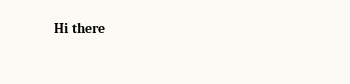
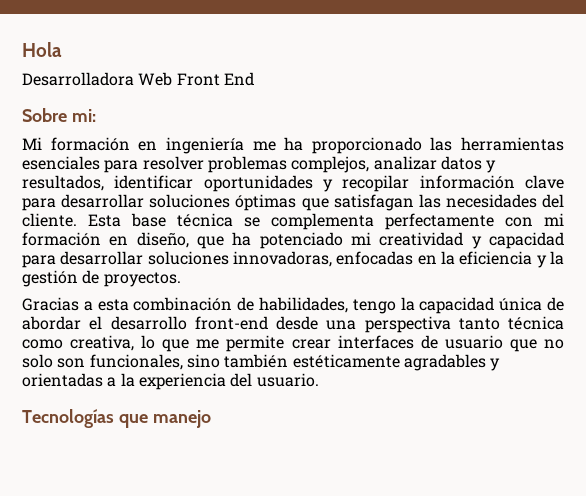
[54,22,105,33] Hi there -> [22,42,62,57] [22,72,254,86] [22,108,96,122] [22,137,564,154] [22,156,497,173] [22,175,564,192] [22,194,564,211] [22,213,564,230] [22,232,564,249] [22,251,564,268] [22,270,181,287] [22,297,564,314] [22,316,564,333] [22,335,565,352] [22,354,501,371] [22,373,319,390] [22,409,211,428] Hola // Desarrolladora Web Front End // Sobre mi: // Mi formación en ingeniería me ha proporcionado las herramientas esenciales para resolver problemas complejos, analizar datos y resultados, identificar oportunidades y recopilar información clave para desarrollar soluciones óptimas que satisfagan las necesidades del cliente. Esta base técnica se complementa perfectamente con mi formación en diseño, que ha potenciado mi creatividad y capacidad para desarrollar soluciones innovadoras, enfocadas en la eficiencia y la gestión de proyectos. // Gracias a esta combinación de habilidades, tengo la capacidad única de abordar el desarrollo front-end desde una perspectiva tanto técnica como creativa, lo que me permite crear interfaces de usuario que no solo son funcionales, sino también estéticamente agradables y orientadas a la experiencia del usuario. // Tecnologías que manejo

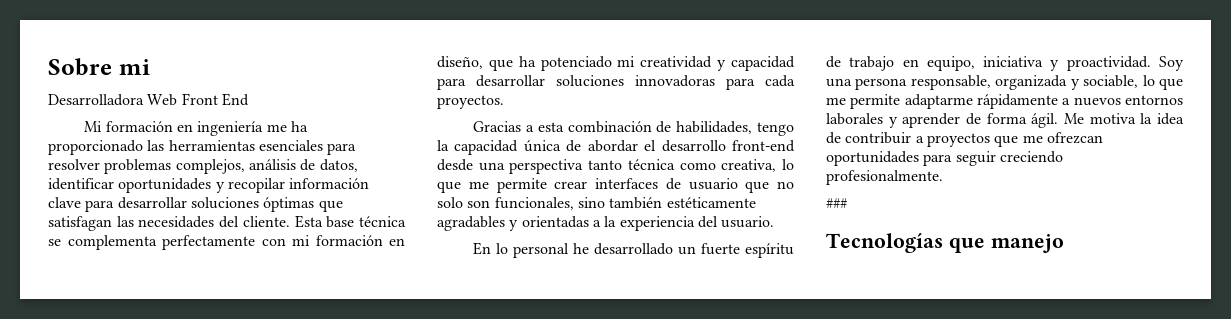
[22,42,62,57] Hola -> [48,58,150,76] Sobre mi
[22,108,96,122] // Sobre mi: -> (249, 99) none
[373,156,497,173] [22,175,104,191] analizar datos y resultados, -> [248,159,358,172] análisis de datos,
[233,251,564,268] [22,270,100,287] innovadoras, enfocadas en la eficiencia y la gestión de -> [635,75,795,90] innovadoras para cada
(319, 380) none -> [473,242,794,258] [826,56,1184,71] [826,75,1183,90] [826,94,1183,109] [826,113,1184,128] [826,132,1103,147] [826,151,1063,166] [826,170,943,185] [826,198,847,208] // En lo personal he desarrollado un fuerte espíritu de trabajo en equipo, iniciativa y proactividad. Soy una persona responsable, organizada y sociable, lo que me permite adaptarme rápidamente a nuevos entornos laborales y aprender de forma ágil. Me motiva la idea de contribuir a proyectos que me ofrezcan oportunidades para seguir creciendo profesionalmente. // ###

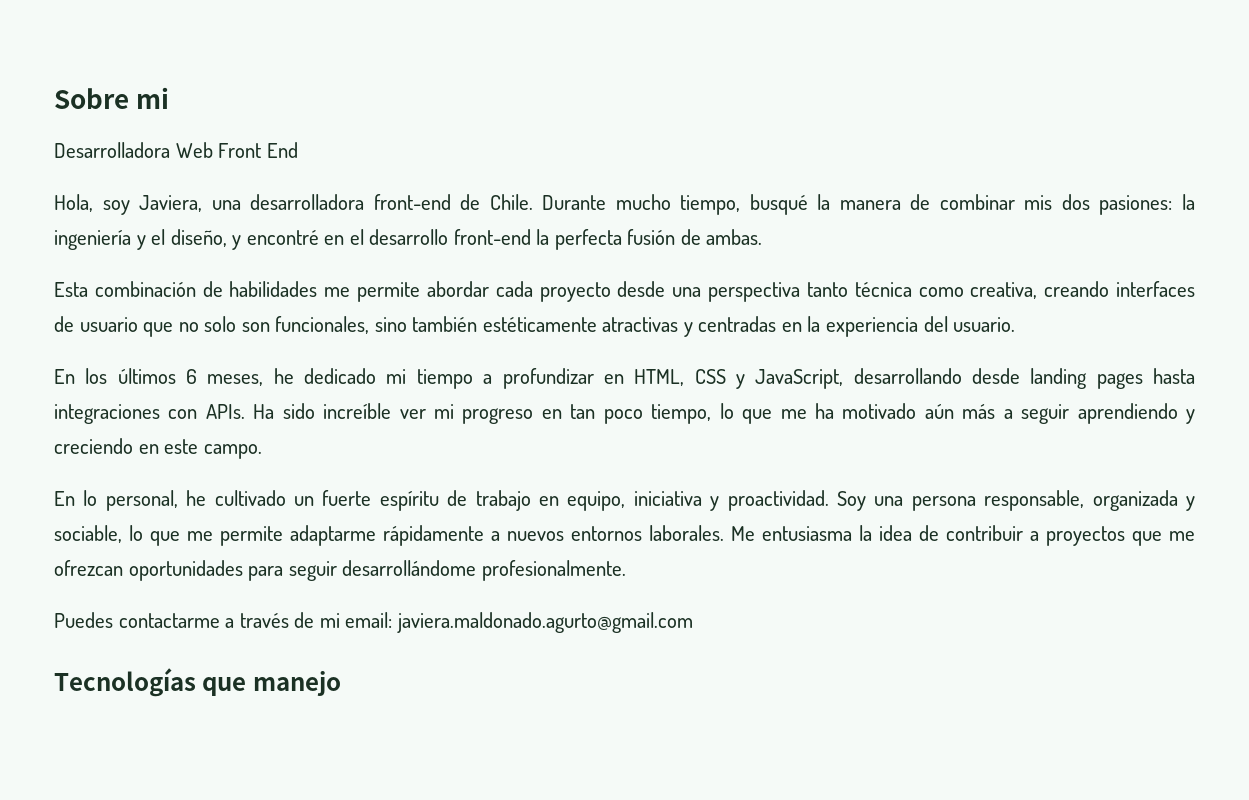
[84,121,308,136] [48,140,357,155] [48,159,358,174] [48,178,370,193] [48,197,343,212] [48,215,406,231] [48,235,405,250] [437,56,795,71] [437,75,795,90] [437,95,504,109] [473,121,794,136] [437,140,795,155] Mi formación en ingeniería me ha proporcionado las herramientas esenciales para resolver problemas complejos, análisis de datos, identificar oportunidades y recopilar información clave para desarrollar soluciones óptimas que satisfagan las necesidades del cliente. Esta base técnica se complementa perfectamente con mi formación en diseño, que ha potenciado mi creatividad y capacidad para desarrollar soluciones innovadoras para cada proyectos. // Gracias a esta combinación de habilidades, tengo la capacidad única de abordar el desarrollo front-end -> [54,194,1196,215] [54,229,763,250] [54,281,611,302] Hola, soy Javiera, una desarrolladora front-end de Chile. Durante mucho tiempo, busqué la manera de combinar mis dos pasiones: la ingeniería y el diseño, y encontré en el desarrollo front-end la perfecta fusión de ambas. // Esta combinación de habilidades me permite abordar cada proyecto
[782,159,794,170] [437,178,588,193] lo que me permite crear -> [1044,281,1110,297] creando
[437,216,601,231] agradables y orientadas a -> [602,316,802,337] atractivas y centradas en
[496,243,674,258] lo personal he desarrollado -> [85,368,1195,389] [54,403,1195,424] [54,438,262,459] [54,490,286,511] los últimos 6 meses, he dedicado mi tiempo a profundizar en HTML, CSS y JavaScript, desarrollando desde landing pages hasta integraciones con APIs. Ha sido increíble ver mi progreso en tan poco tiempo, lo que me ha motivado aún más a seguir aprendiendo y creciendo en este campo. // En lo personal, he cultivado
[826,113,1136,128] laborales y aprender de forma ágil. Me motiva -> [649,525,852,541] laborales. Me entusiasma
[999,151,1063,163] creciendo -> [342,560,477,576] desarrollándome
[826,198,847,208] ### -> [54,612,693,633] Puedes contactarme a través de mi email: javiera.maldonado.agurto@gmail.com

